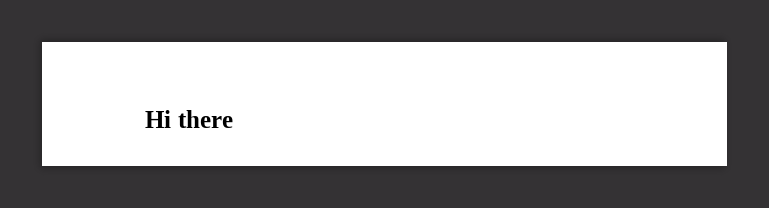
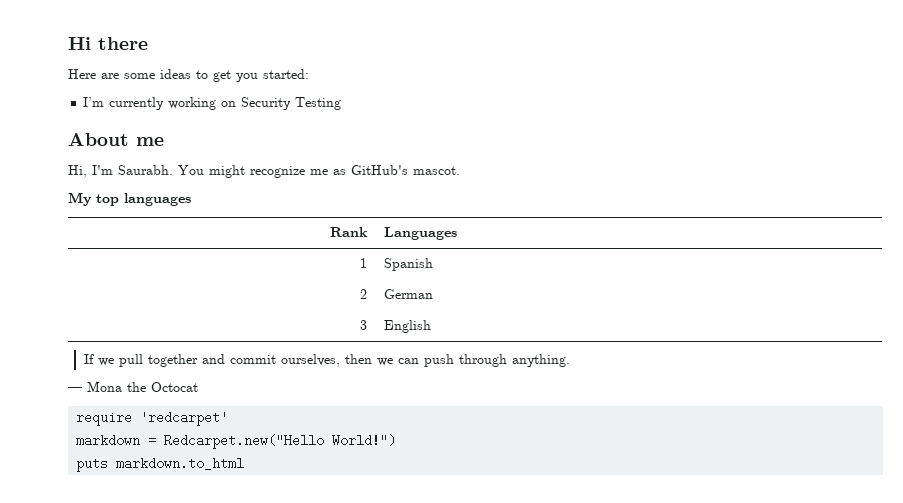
(233, 119) none -> [68,69,309,82] [83,97,342,110] [68,133,164,146] [68,165,460,178] [68,192,191,206] [330,227,369,237] [383,227,457,240] [360,258,368,268] [383,258,433,271] [360,289,368,299] [383,289,433,299] [360,320,368,330] [383,320,431,333] [83,354,570,367] [68,381,198,392] [76,411,229,426] [76,434,397,449] [76,457,245,472] // Here are some ideas to get you started: // I’m currently working on Security Testing // About me // Hi, I'm Saurabh. You might recognize me as GitHub's mascot. // My top languages // Rank | Languages // 1 | Spanish // 2 | German // 3 | English // If we pull together and commit ourselves, then we can push through anything. // — Mona the Octocat // require 'redcarpet' // markdown = Redcarpet.new("Hello World!") // puts markdown.to_html

